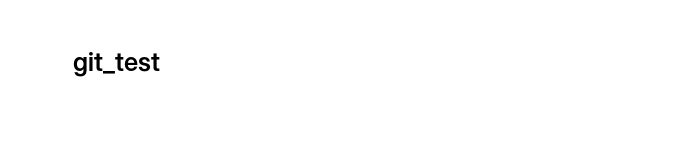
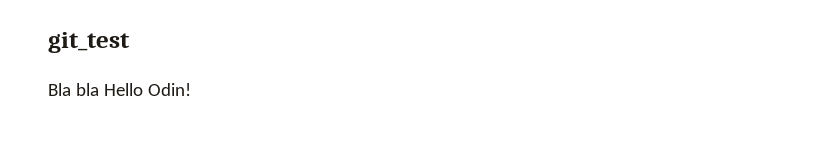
(160, 64) none -> [48,83,191,96] // Bla bla Hello Odin!

